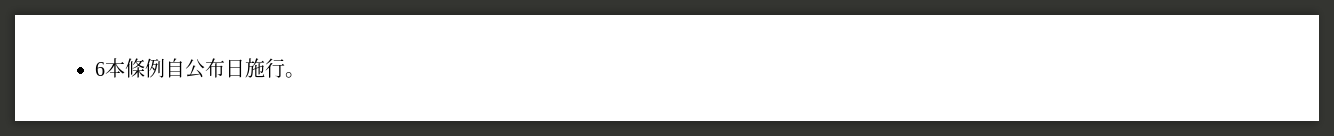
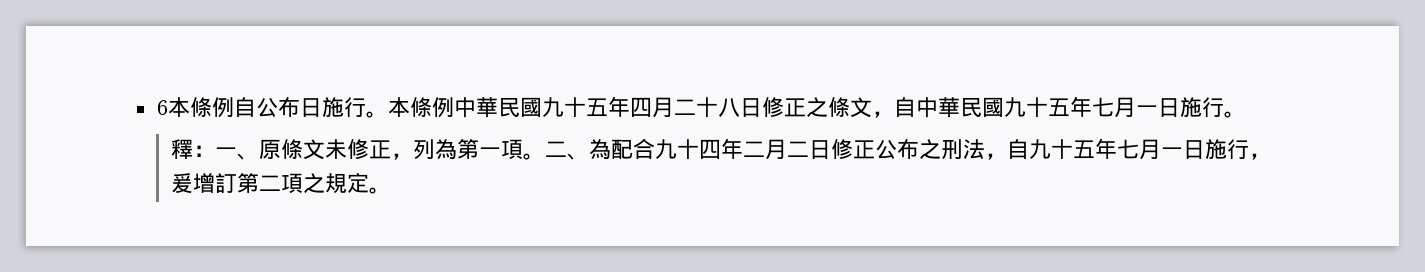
(305, 75) none -> [387,96,1246,118] [171,138,1272,160] [171,173,392,194] 本條例中華民國九十五年四月二十八日修正之條文，自中華民國九十五年七月一日施行。 // 釋：一、原條文未修正，列為第一項。二、為配合九十四年二月二日修正公布之刑法，自九十五年七月一日施行，爰增訂第二項之規定。

